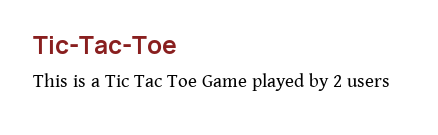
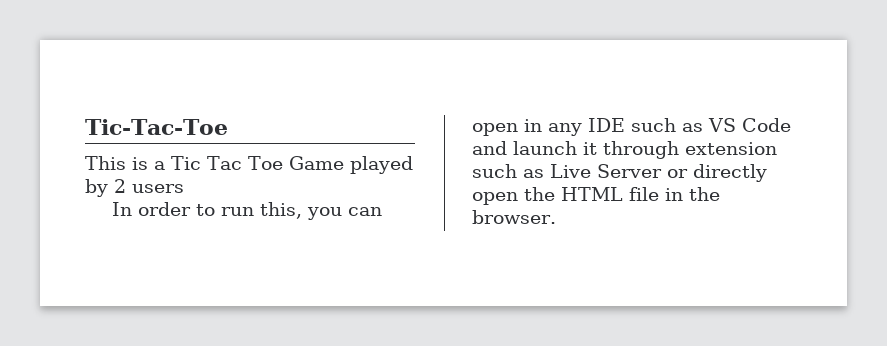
(390, 82) none -> [111,202,382,220] [472,118,791,136] [472,141,777,159] [472,164,767,182] [472,187,720,205] [472,210,556,224] // In order to run this, you can open in any IDE such as VS Code and launch it through extension such as Live Server or directly open the HTML file in the browser.

